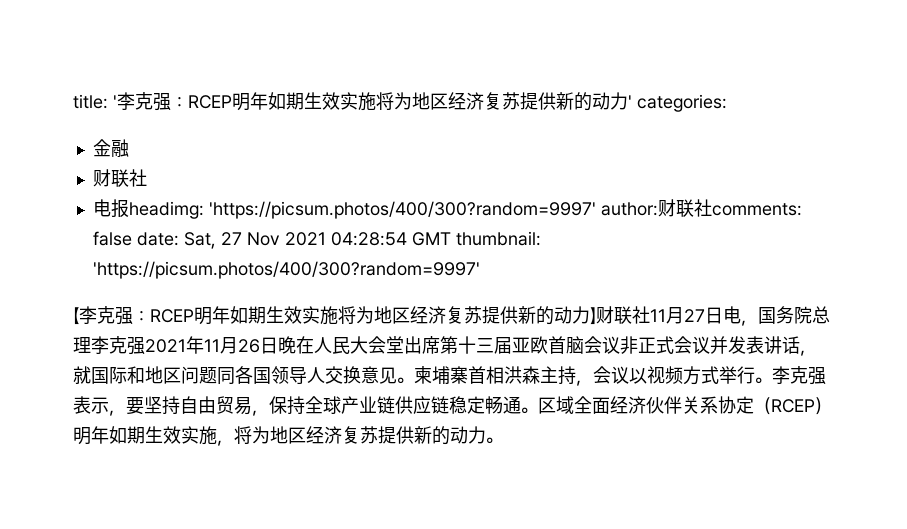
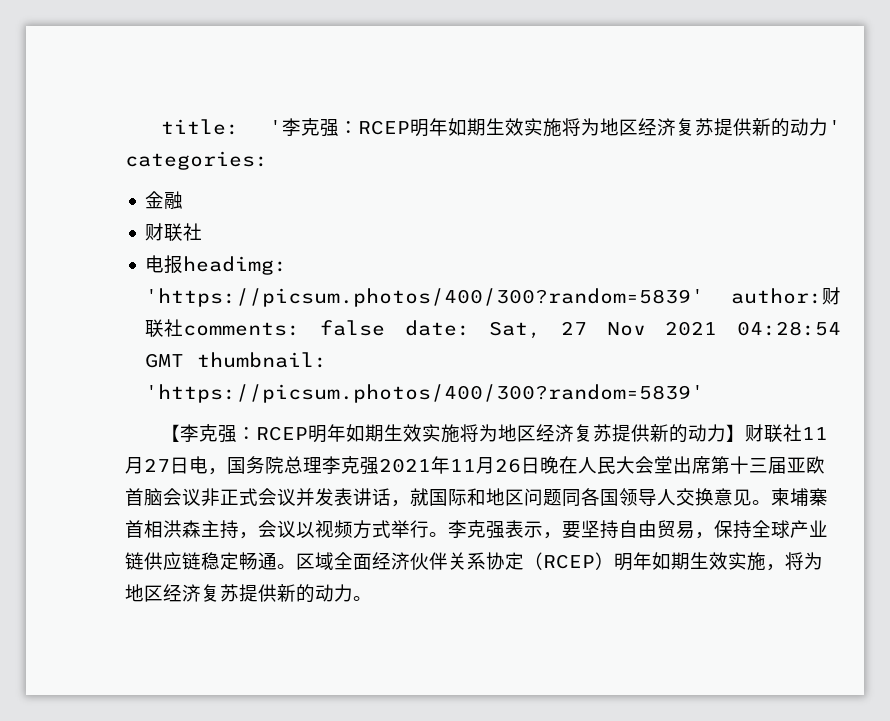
[208,201,596,219] 'https://picsum.photos/400/300?random=9997' -> [145,288,705,307] 'https://picsum.photos/400/300?random=5839'
[92,261,480,279] 'https://picsum.photos/400/300?random=9997' -> [145,384,705,403] 'https://picsum.photos/400/300?random=5839'

